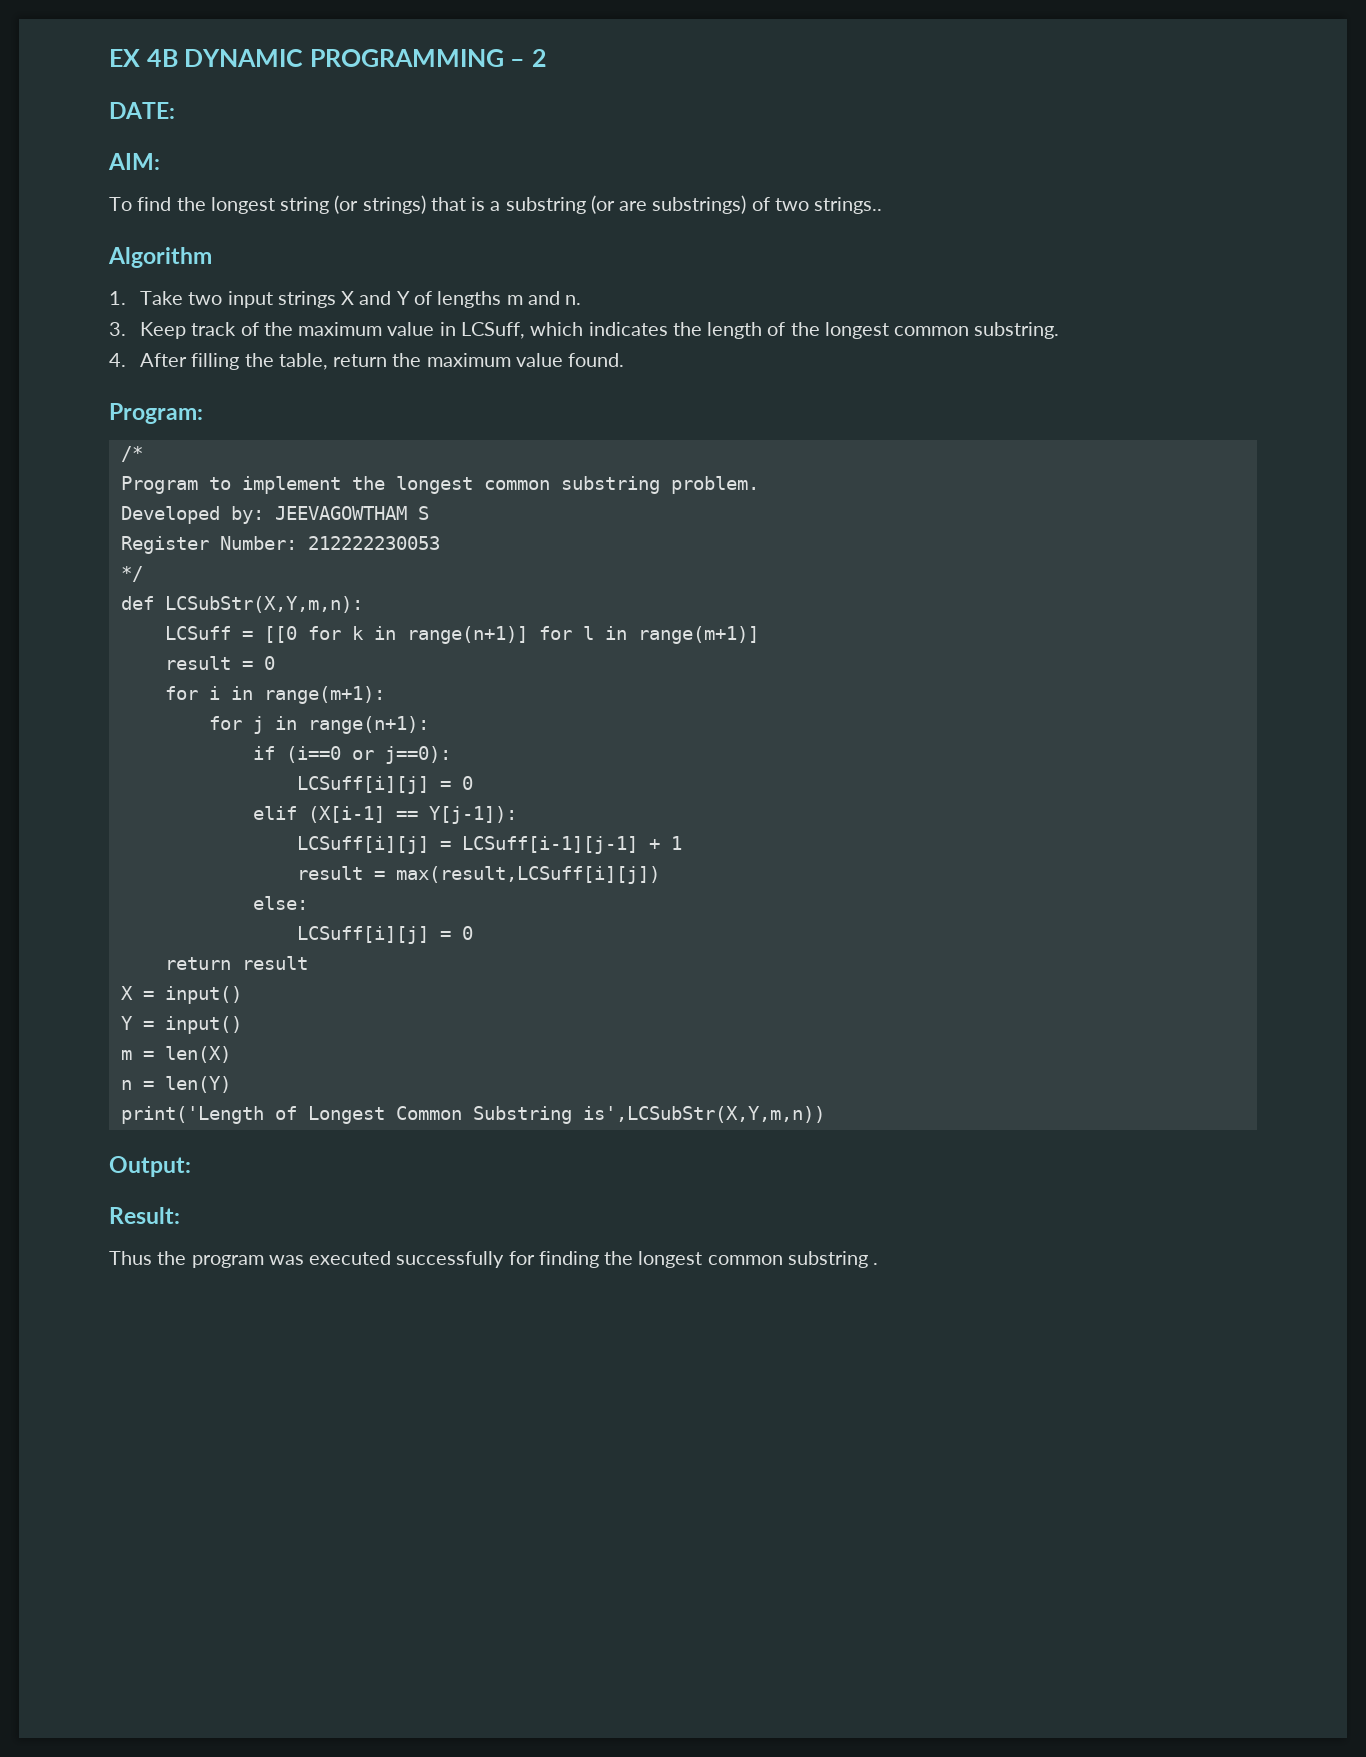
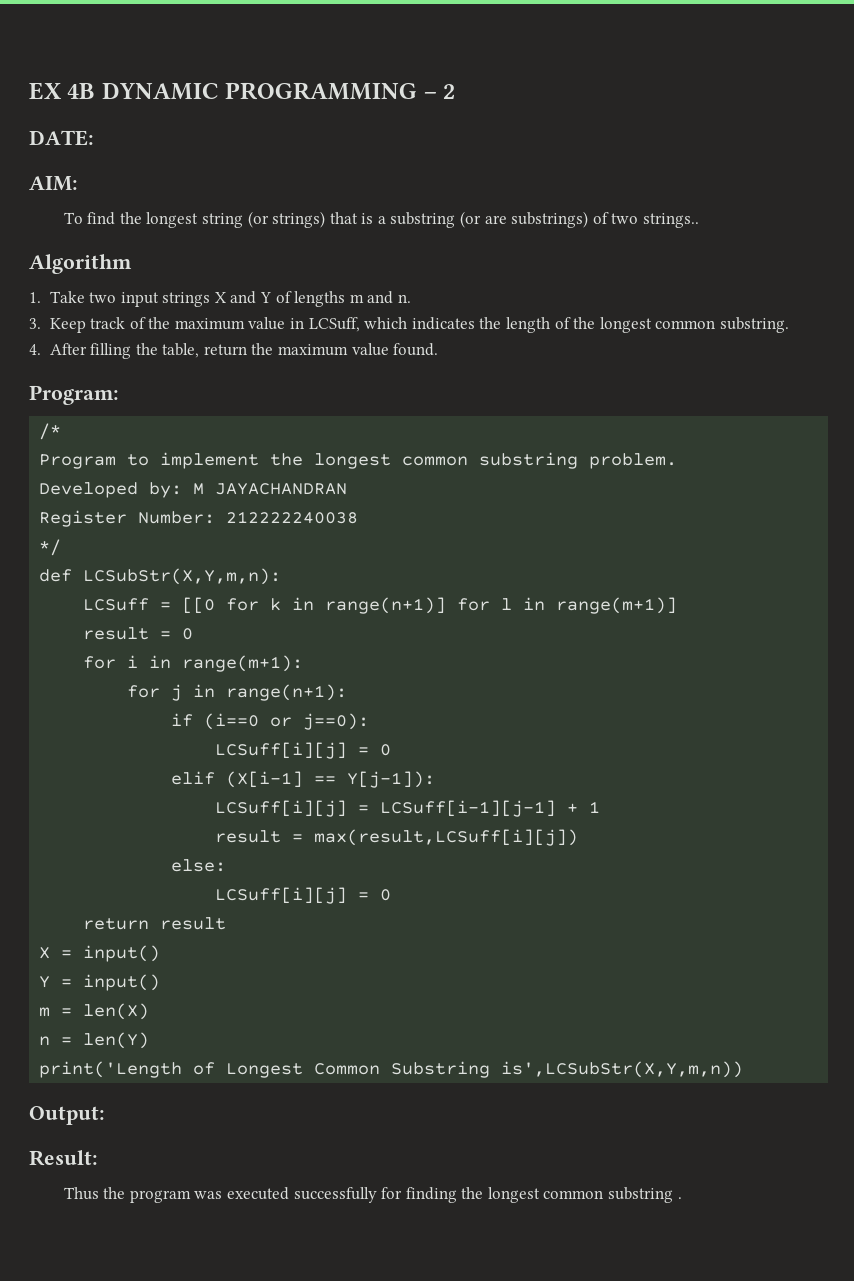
[274,506,429,520] JEEVAGOWTHAM S -> [193,483,348,495] M JAYACHANDRAN
[307,536,440,550] 212222230053 -> [226,511,359,524] 212222240038

